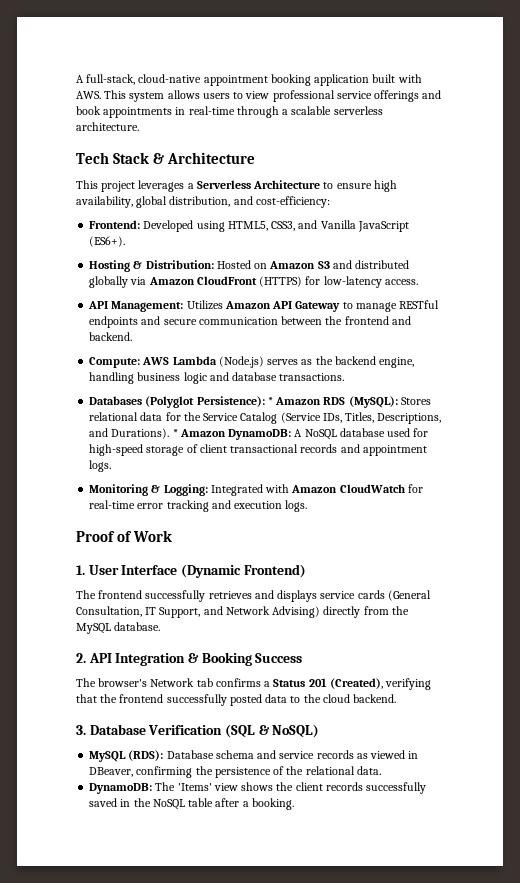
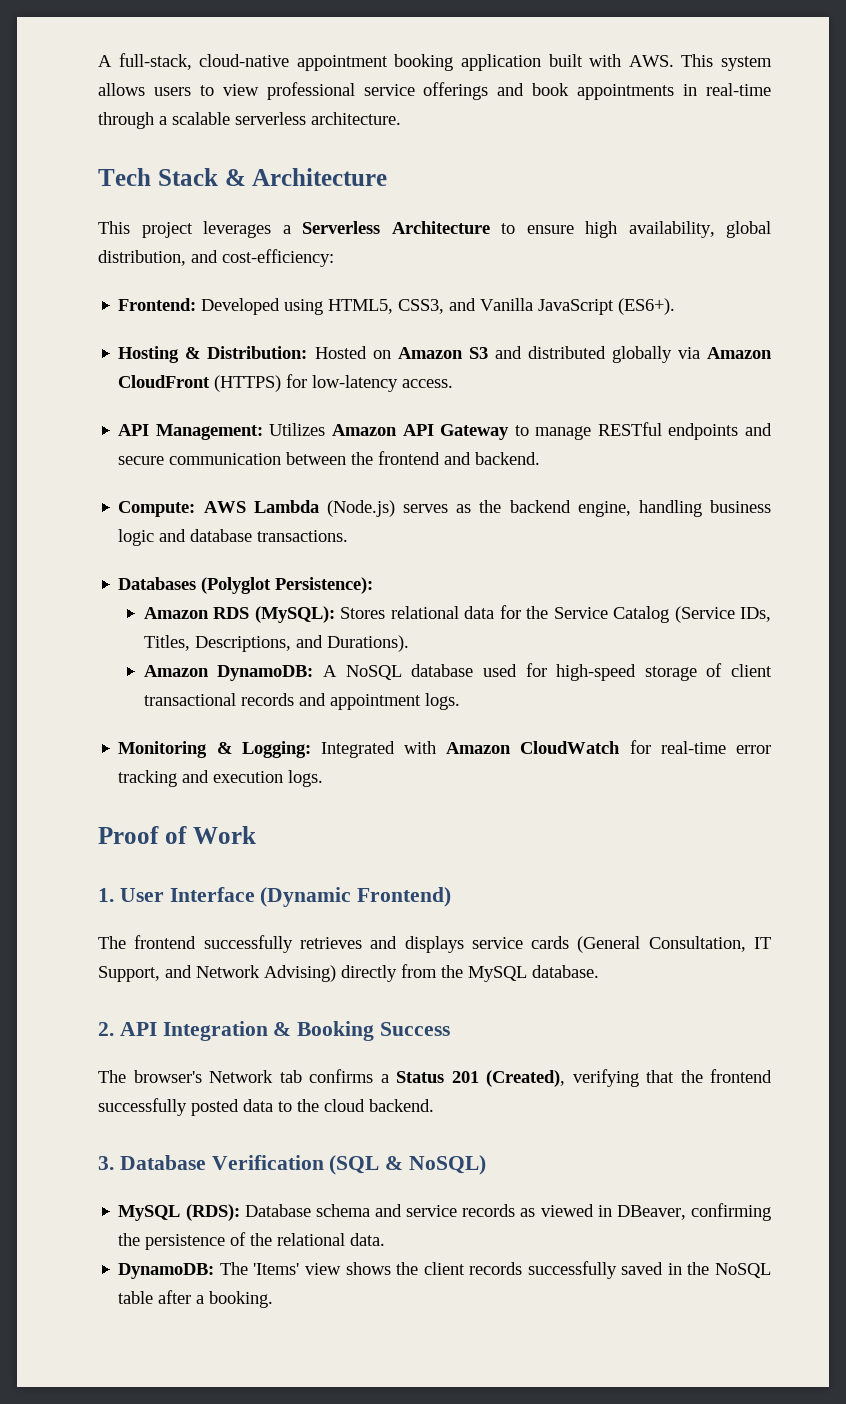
[267,397,273,405] * -> (374, 585) //
[172,429,178,437] * -> (409, 643) //

